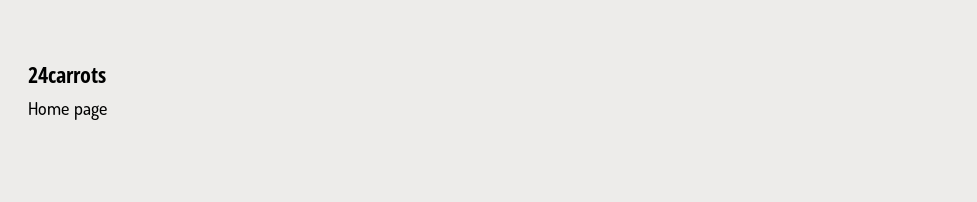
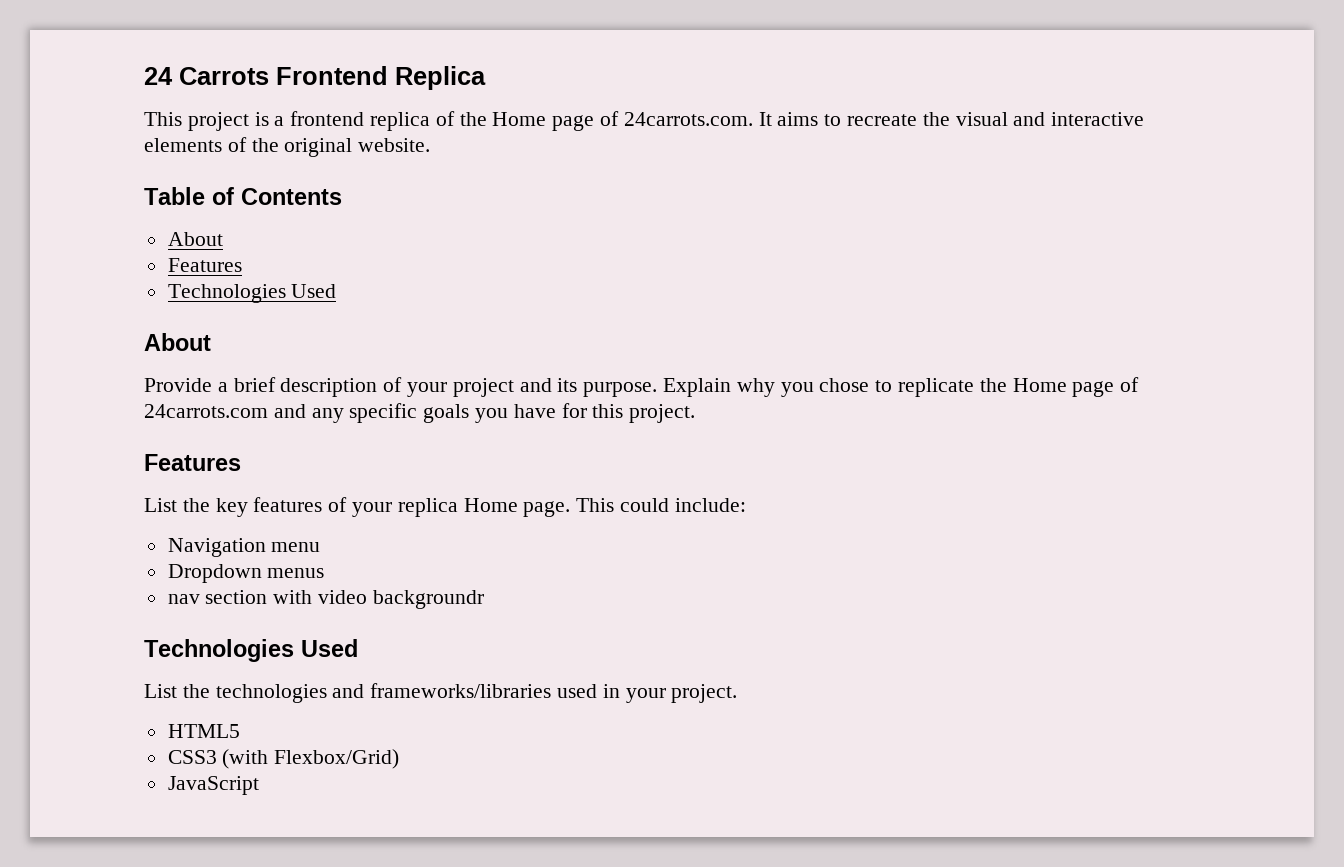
[28,67,106,83] [28,102,107,120] 24carrots // Home page -> [144,66,486,90] [144,111,1145,131] [144,137,431,157] [144,187,342,205] [167,232,223,246] [167,258,242,272] [167,284,337,303] [144,333,211,351] [144,377,1140,397] [144,403,696,423] [144,454,241,471] [144,497,746,517] [167,538,321,557] [167,564,325,583] [167,590,484,609] [144,639,358,662] [144,683,738,703] [167,724,240,738] [167,749,400,769] [167,776,259,795] 24 Carrots Frontend Replica // This project is a frontend replica of the Home page of 24carrots.com. It aims to recreate the visual and interactive elements of the original website. // Table of Contents // About // Features // Technologies Used // About // Provide a brief description of your project and its purpose. Explain why you chose to replicate the Home page of 24carrots.com and any specific goals you have for this project. // Features // List the key features of your replica Home page. This could include: // Navigation menu // Dropdown menus // nav section with video backgroundr // Technologies Used // List the technologies and frameworks/libraries used in your project. // HTML5 // CSS3 (with Flexbox/Grid) // JavaScript

